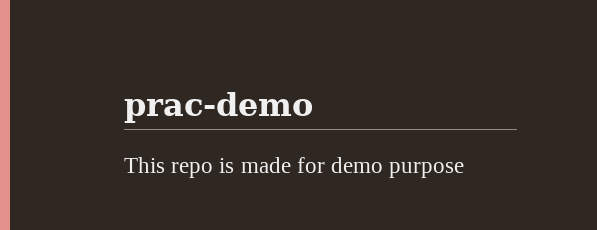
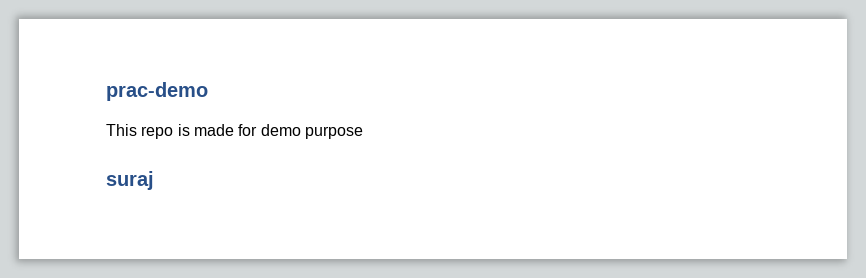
(465, 170) none -> [106,171,154,190] // suraj

